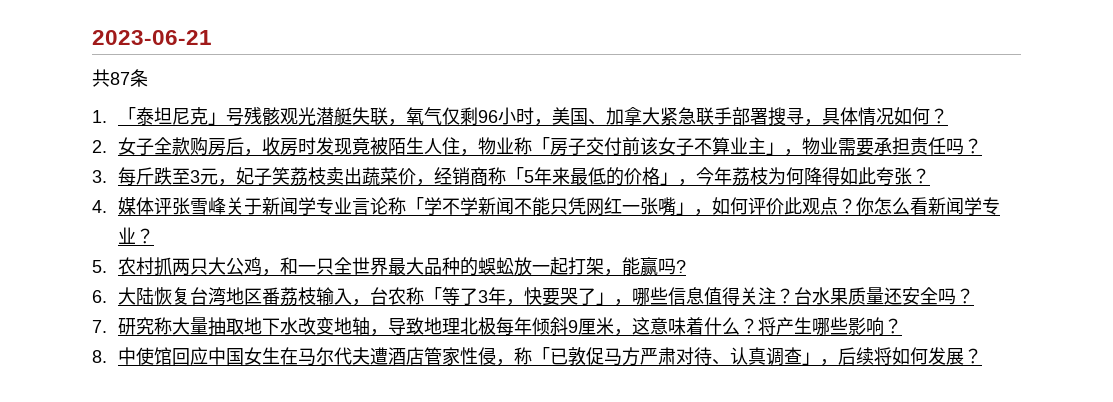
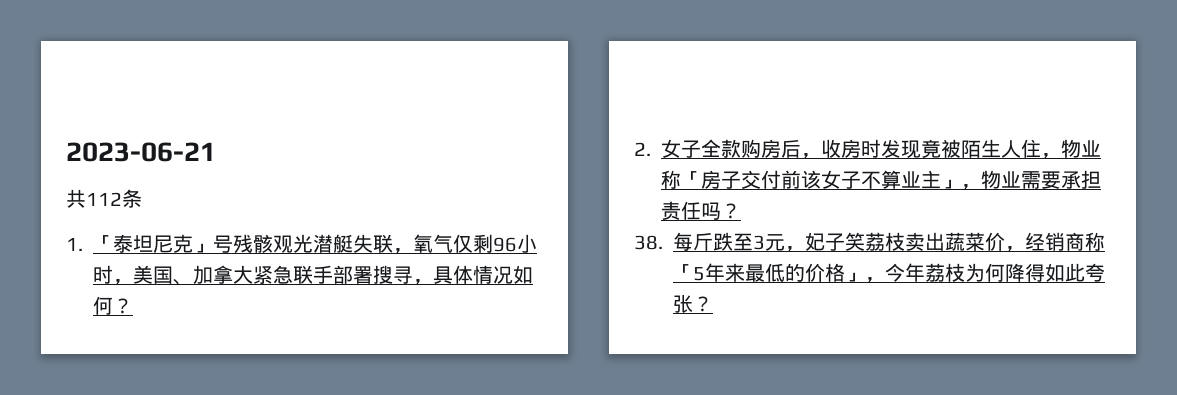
[110,72,130,85] 87 -> [86,192,122,206] 112
[92,170,107,183] 3. -> [634,235,663,250] 38.
[92,197,1001,216] [118,227,155,244] [92,256,687,276] [92,287,975,306] [92,317,903,336] [92,346,983,366] // 4.媒体评张雪峰关于新闻学专业言论称「学不学新闻不能只凭网红一张嘴」，如何评价此观点？你怎么看新闻学专业？ // 5.农村抓两只大公鸡，和一只全世界最大品种的蜈蚣放一起打架，能赢吗? // 6.大陆恢复台湾地区番荔枝输入，台农称「等了3年，快要哭了」，哪些信息值得关注？台水果质量还安全吗？ // 7.研究称大量抽取地下水改变地轴，导致地理北极每年倾斜9厘米，这意味着什么？将产生哪些影响？ // 8.中使馆回应中国女生在马尔代夫遭酒店管家性侵，称「已敦促马方严肃对待、认真调查」，后续将如何发展？ -> (713, 304) none

